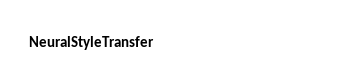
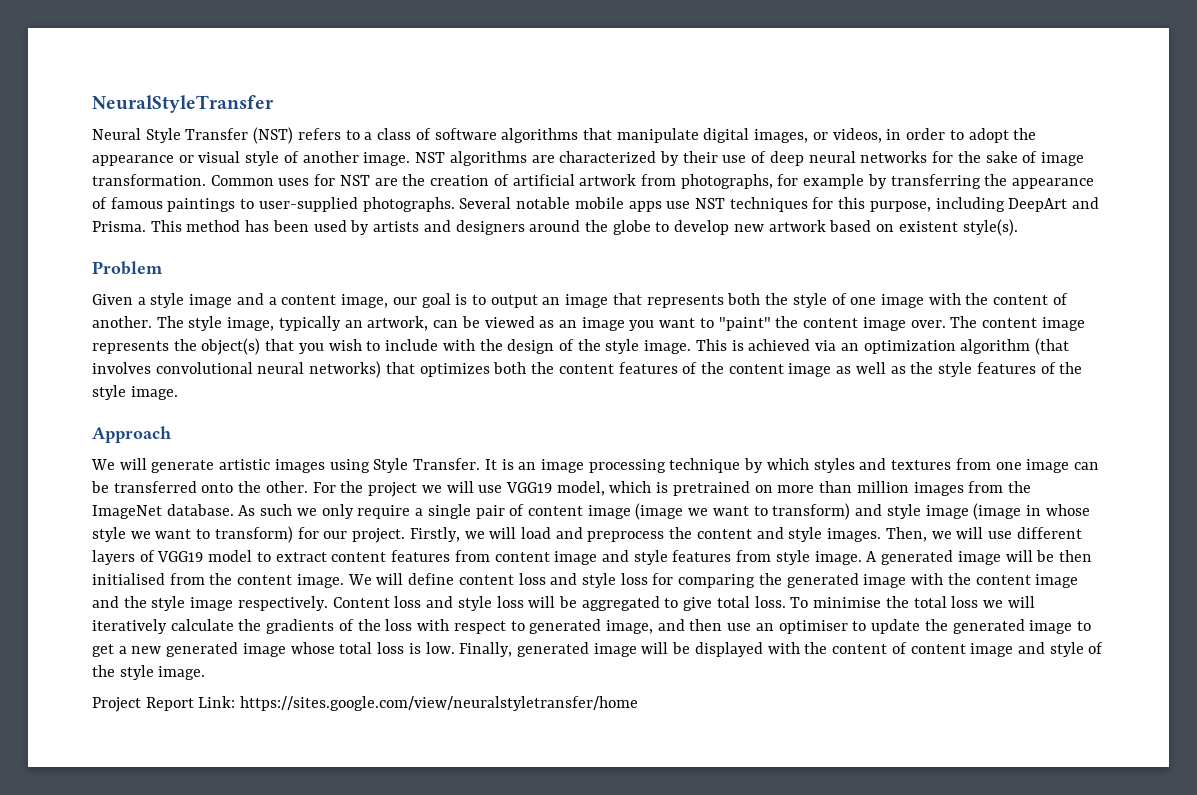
(154, 43) none -> [92,127,1037,144] [92,151,1084,166] [92,174,1095,189] [92,197,1100,212] [92,219,1018,236] [92,261,163,275] [92,293,1068,308] [92,316,1085,331] [92,338,1069,355] [92,361,1083,378] [92,385,178,400] [92,426,171,443] [91,458,1099,473] [91,481,1031,497] [92,503,1090,520] [92,526,1082,543] [92,550,1092,565] [92,573,1079,588] [92,596,1035,611] [92,619,1091,634] [92,642,1104,657] [92,665,206,680] [92,696,639,712] // Neural Style Transfer (NST) refers to a class of software algorithms that manipulate digital images, or videos, in order to adopt the appearance or visual style of another image. NST algorithms are characterized by their use of deep neural networks for the sake of image transformation. Common uses for NST are the creation of artificial artwork from photographs, for example by transferring the appearance of famous paintings to user-supplied photographs. Several notable mobile apps use NST techniques for this purpose, including DeepArt and Prisma. This method has been used by artists and designers around the globe to develop new artwork based on existent style(s). // Problem // Given a style image and a content image, our goal is to output an image that represents both the style of one image with the content of another. The style image, typically an artwork, can be viewed as an image you want to "paint" the content image over. The content image represents the object(s) that you wish to include with the design of the style image. This is achieved via an optimization algorithm (that involves convolutional neural networks) that optimizes both the content features of the content image as well as the style features of the style image. // Approach // We will generate artistic images using Style Transfer. It is an image processing technique by which styles and textures from one image can be transferred onto the other. For the project we will use VGG19 model, which is pretrained on more than million images from the ImageNet database. As such we only require a single pair of content image (image we want to transform) and style image (image in whose style we want to transform) for our project. Firstly, we will load and preprocess the content and style images. Then, we will use different layers of VGG19 model to extract content features from content image and style features from style image. A generated image will be then initialised from the content image. We will define content loss and style loss for comparing the generated image with the content image and the style image respectively. Content loss and style loss will be aggregated to give total loss. To minimise the total loss we will iteratively calculate the gradients of the loss with respect to generated image, and then use an optimiser to update the generated image to get a new generated image whose total loss is low. Finally, generated image will be displayed with the content of content image and style of the style image. // Project Report Link: https://sites.google.com/view/neuralstyletransfer/home

